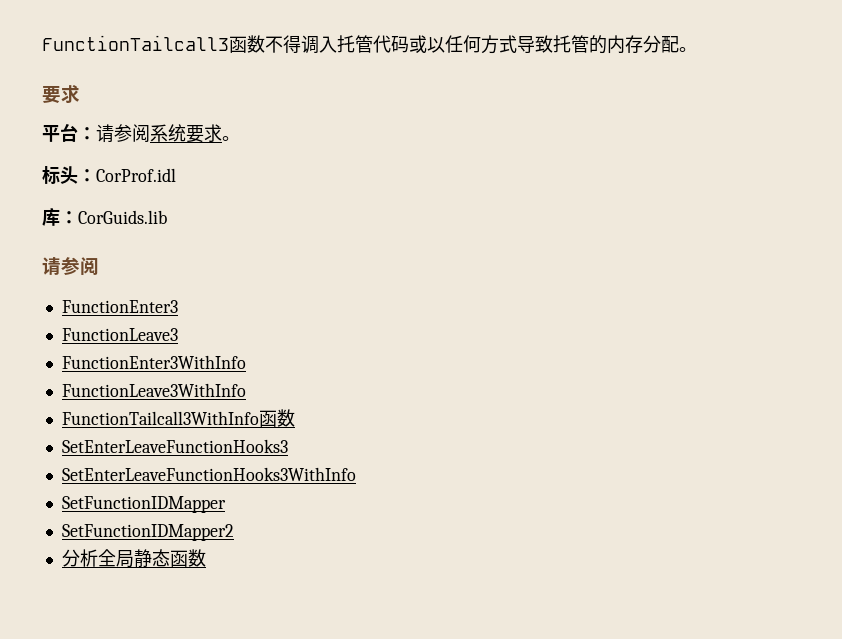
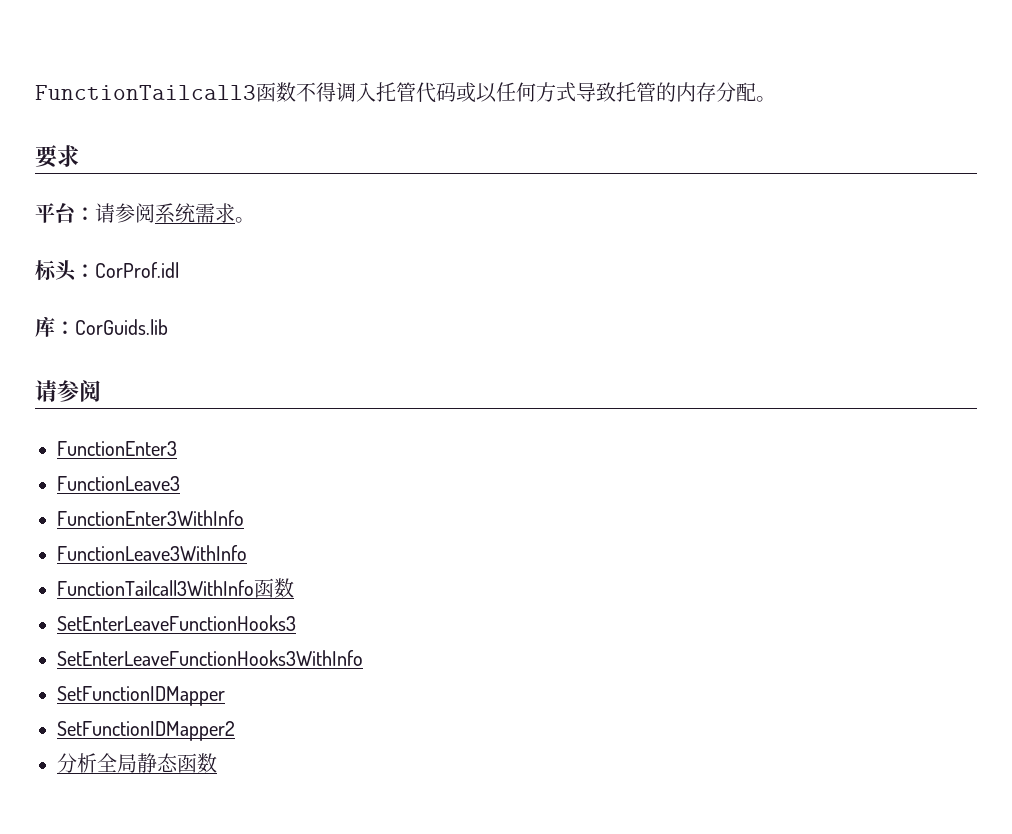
[186,125,204,143] 要 -> [195,203,215,223] 需

